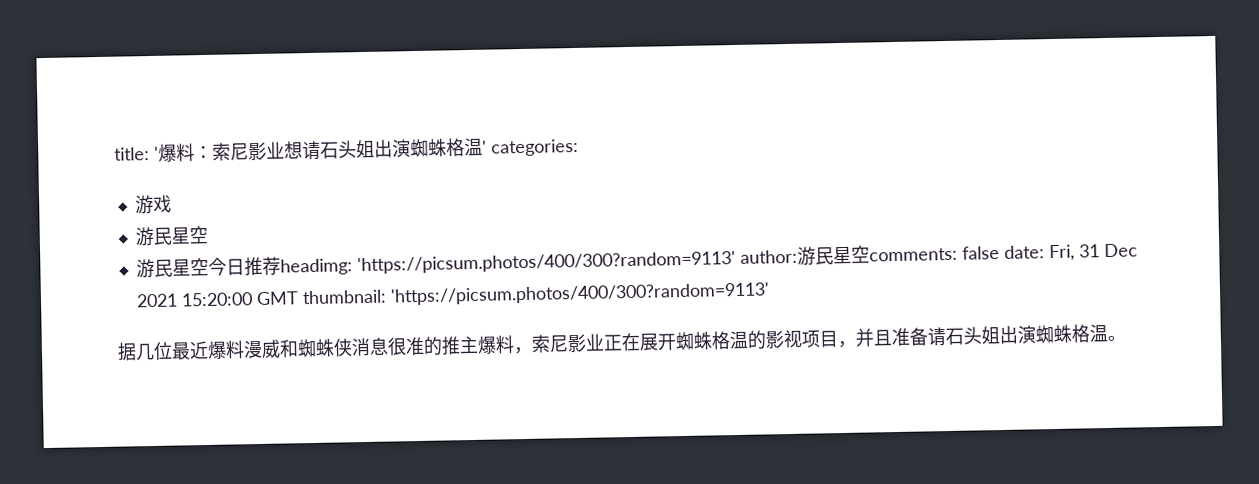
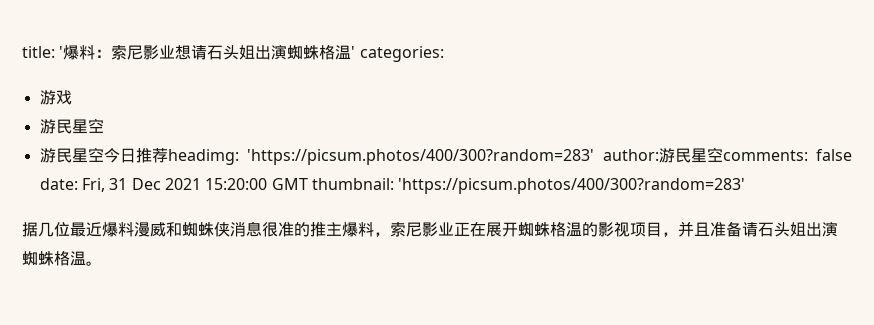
[356,251,736,275] 'https://picsum.photos/400/300?random=9113' -> [247,149,595,165] 'https://picsum.photos/400/300?random=283'
[389,282,770,306] 'https://picsum.photos/400/300?random=9113' -> [398,178,746,194] 'https://picsum.photos/400/300?random=283'

